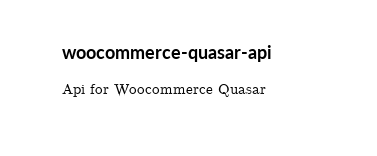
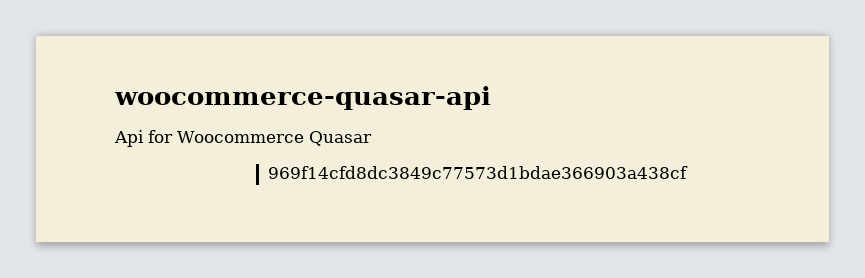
(266, 90) none -> [267,166,688,179] // 969f14cfd8dc3849c77573d1bdae366903a438cf

